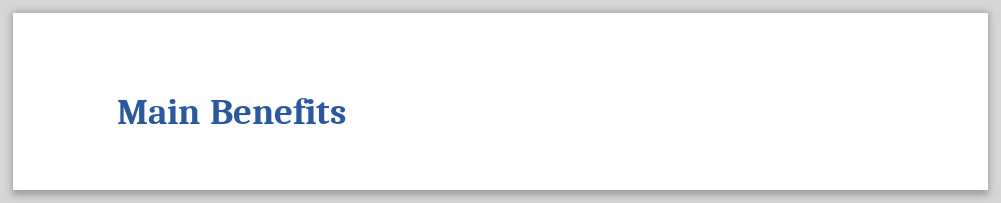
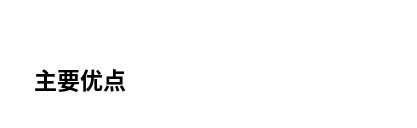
[117,98,346,124] Main Benefits -> [34,69,126,93] 主要优点

